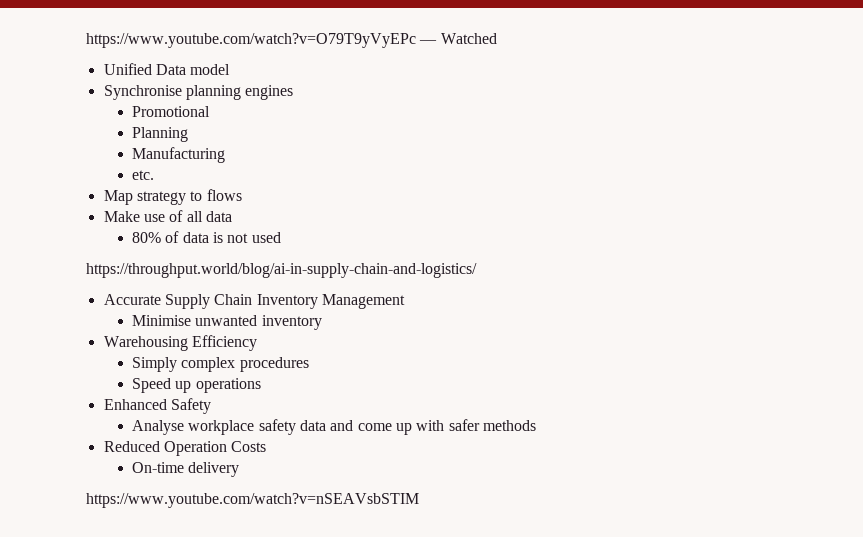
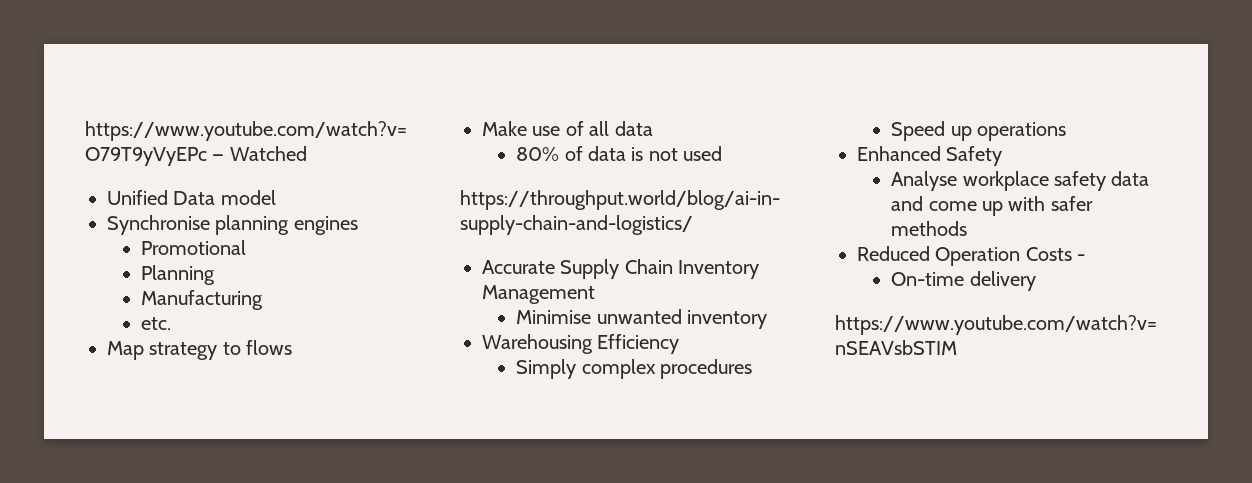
(267, 446) none -> [1077,254,1086,261] -

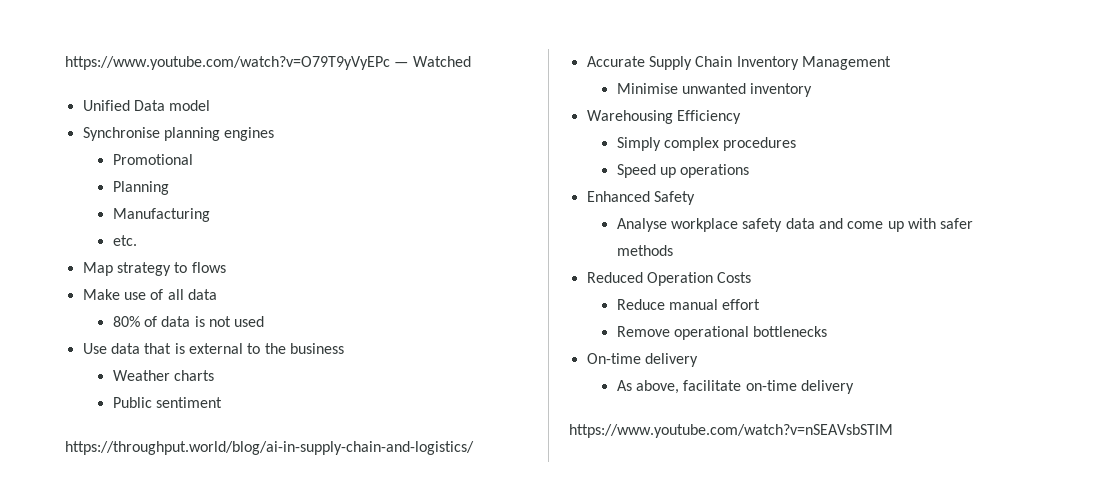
(723, 153) none -> [82,343,344,354] [112,370,214,381] [112,397,222,408] // Use data that is external to the business // Weather charts // Public sentiment
[1077,254,1086,261] [891,272,965,286] - // On-time -> [616,299,761,310] [616,326,828,340] [586,353,698,367] [616,380,797,394] // Reduce manual effort // Remove operational bottlenecks // On-time delivery // As above, facilitate on-time

